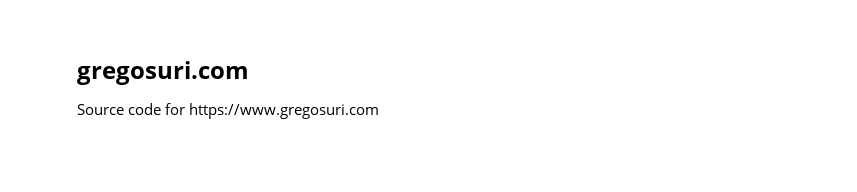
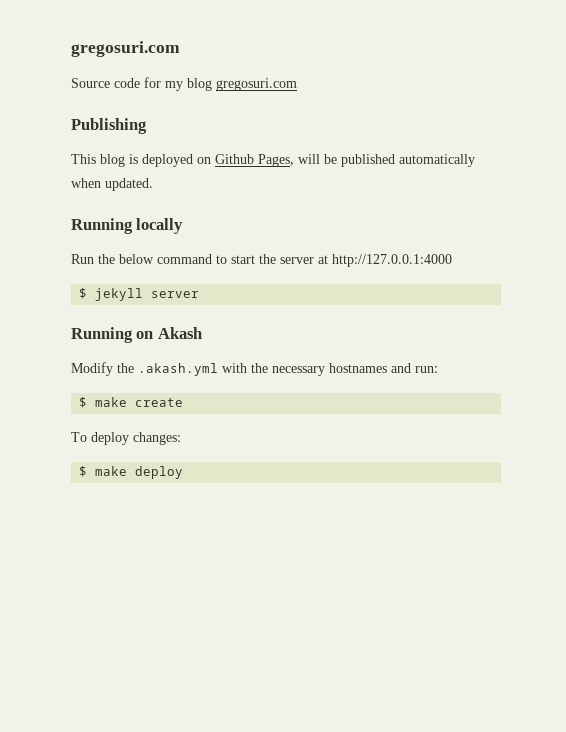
[189,103,380,119] https://www.gregosuri.com -> [165,78,297,91] [71,118,147,134] [71,154,475,167] [71,178,153,191] [71,218,184,234] [71,254,452,267] [79,288,200,301] [71,327,202,343] [71,362,438,376] [79,397,184,408] [71,432,181,445] [79,466,184,479] my blog gregosuri.com // Publishing // This blog is deployed on Github Pages, will be published automatically when updated. // Running locally // Run the below command to start the server at http://127.0.0.1:4000 // $ jekyll server // Running on Akash // Modify the .akash.yml with the necessary hostnames and run: // $ make create // To deploy changes: // $ make deploy

